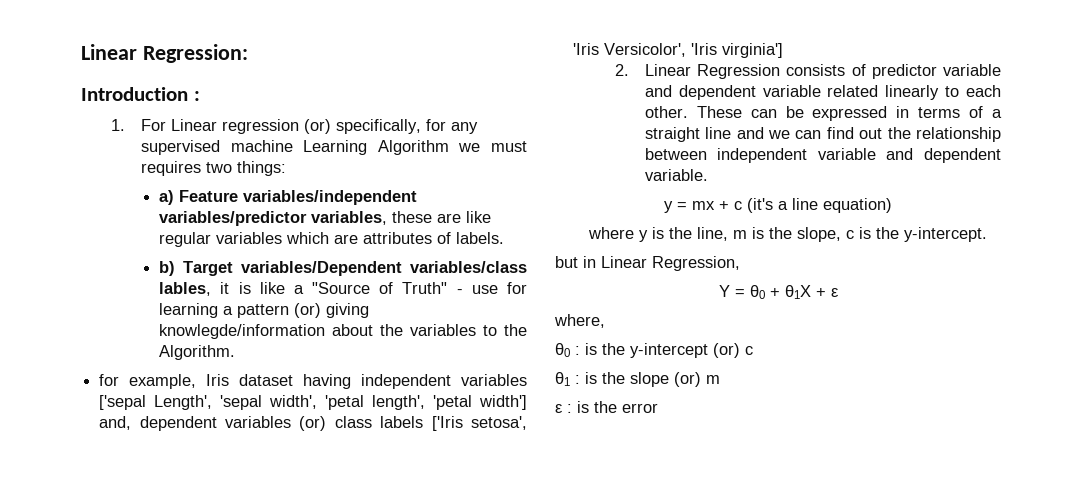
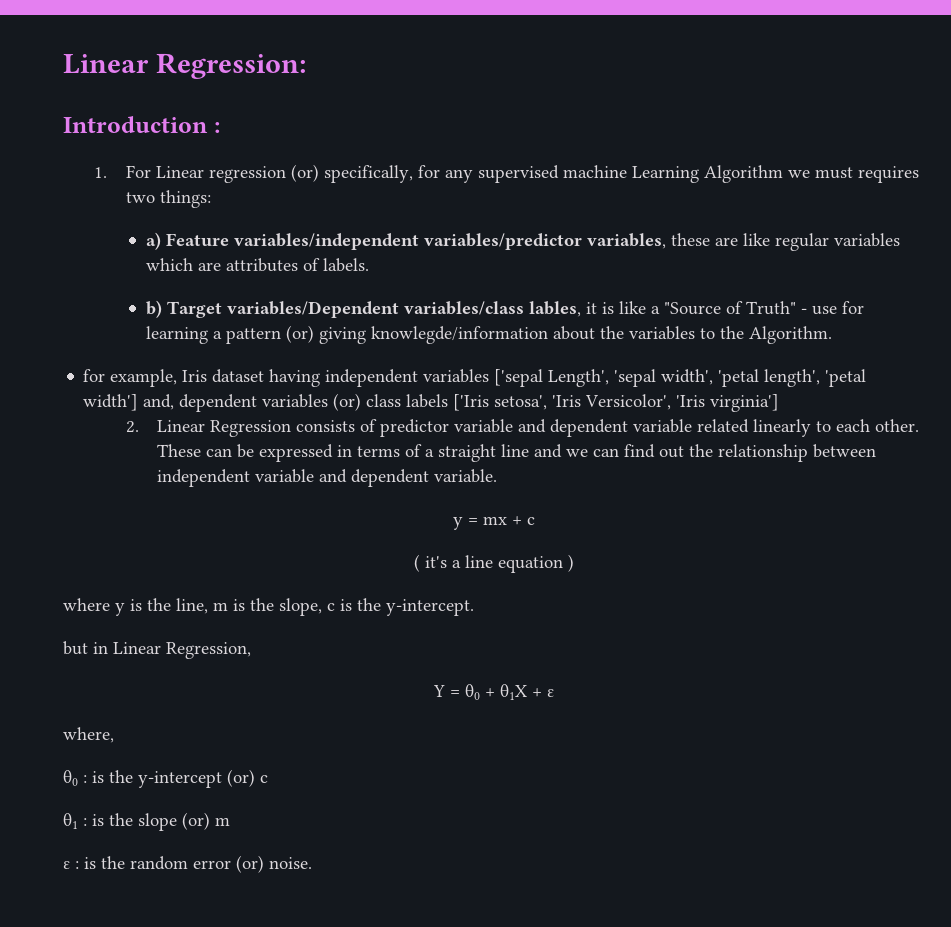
[747,198,892,213] (it's a line equation) -> [413,554,574,573] // ( it's a line equation )
[622,403,658,413] error -> [130,855,312,873] random error (or) noise.

